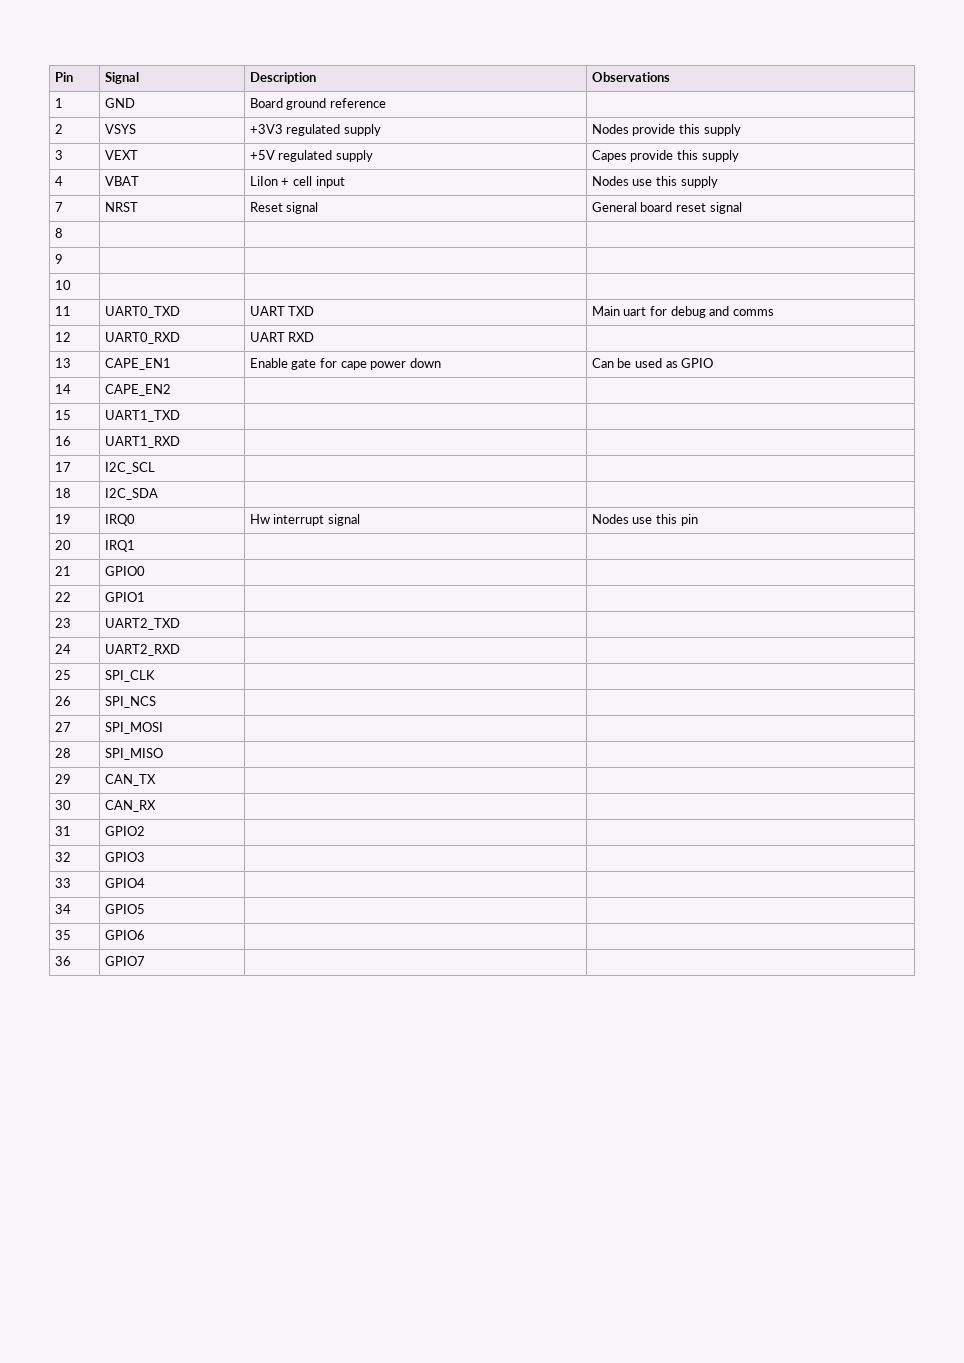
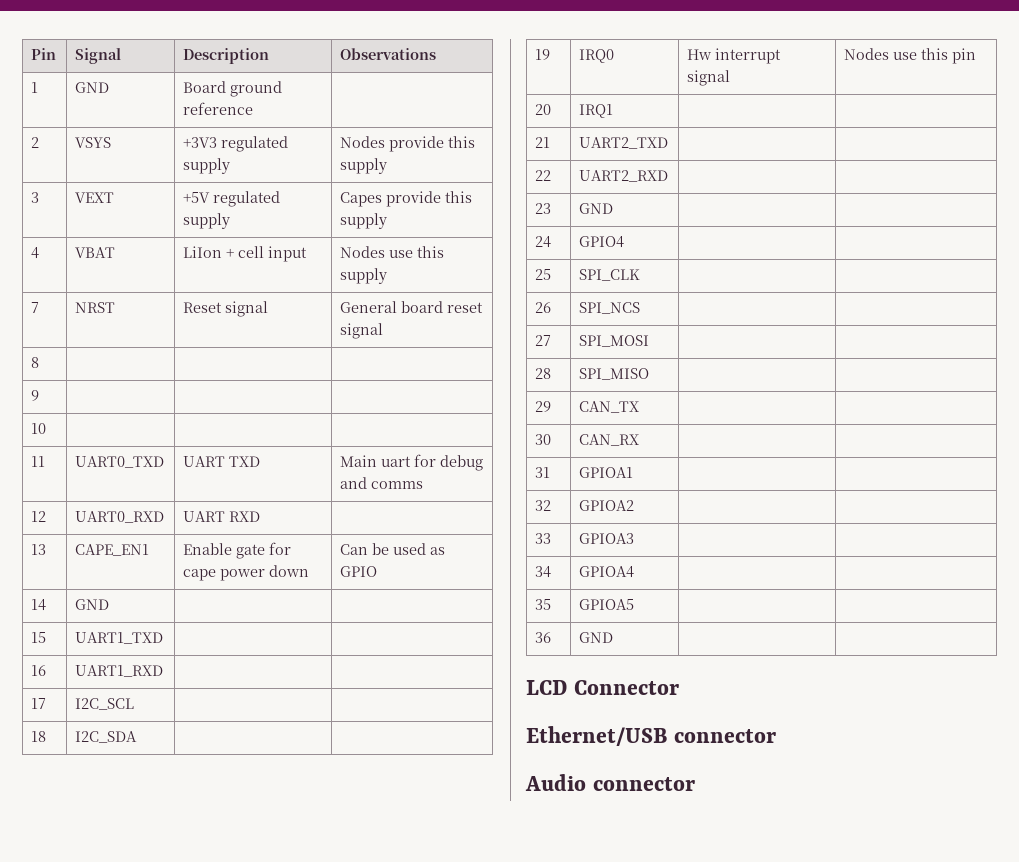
[104,384,171,396] CAPE_EN2 -> [75,599,110,610] GND
[104,566,145,576] GPIO0 -> [579,137,669,149] UART2_TXD
[104,592,145,602] GPIO1 -> [579,170,669,182] UART2_RXD
[104,618,180,630] UART2_TXD -> [579,203,614,214] GND
[104,644,180,656] UART2_RXD -> [579,236,625,248] GPIO4
[104,826,145,836] GPIO2 -> [579,467,634,478] GPIOA1
[104,852,145,862] GPIO3 -> [579,500,635,511] GPIOA2
[104,878,145,888] GPIO4 -> [579,533,635,544] GPIOA3
[104,904,145,914] GPIO5 -> [579,566,635,578] GPIOA4
[104,930,145,940] GPIO6 -> [579,599,635,610] GPIOA5
[104,956,145,966] GPIO7 | | -> [579,632,614,643] [526,680,679,695] [526,726,776,746] [525,774,695,791] GND | | // LCD Connector // Ethernet/USB connector // Audio connector

